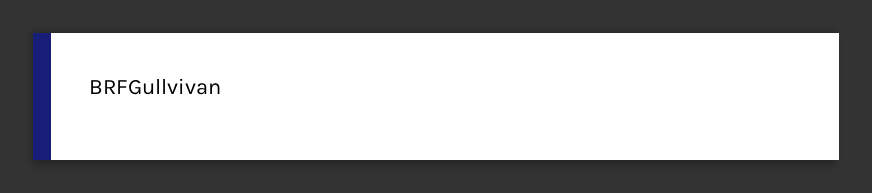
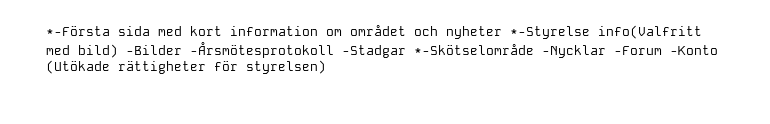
[89,78,221,95] BRFGullvivan -> [46,25,702,39] [46,42,718,58] [46,60,326,74] *-Första sida med kort information om området och nyheter *-Styrelse info(Valfritt med bild) -Bilder -Årsmötesprotokoll -Stadgar *-Skötselområde -Nycklar -Forum -Konto (Utökade rättigheter för styrelsen)

